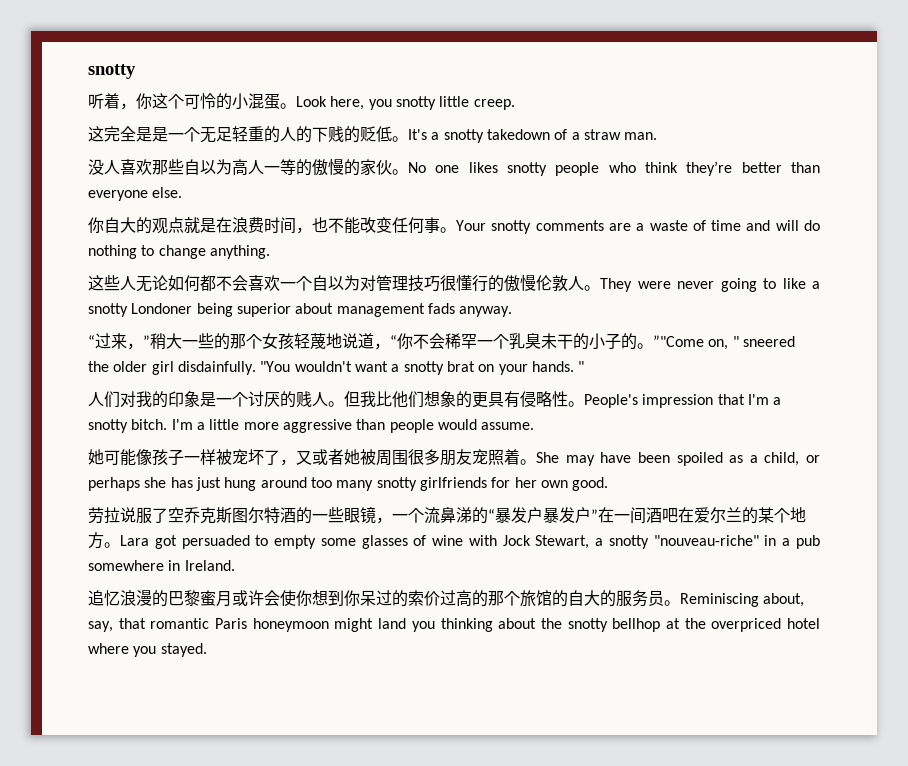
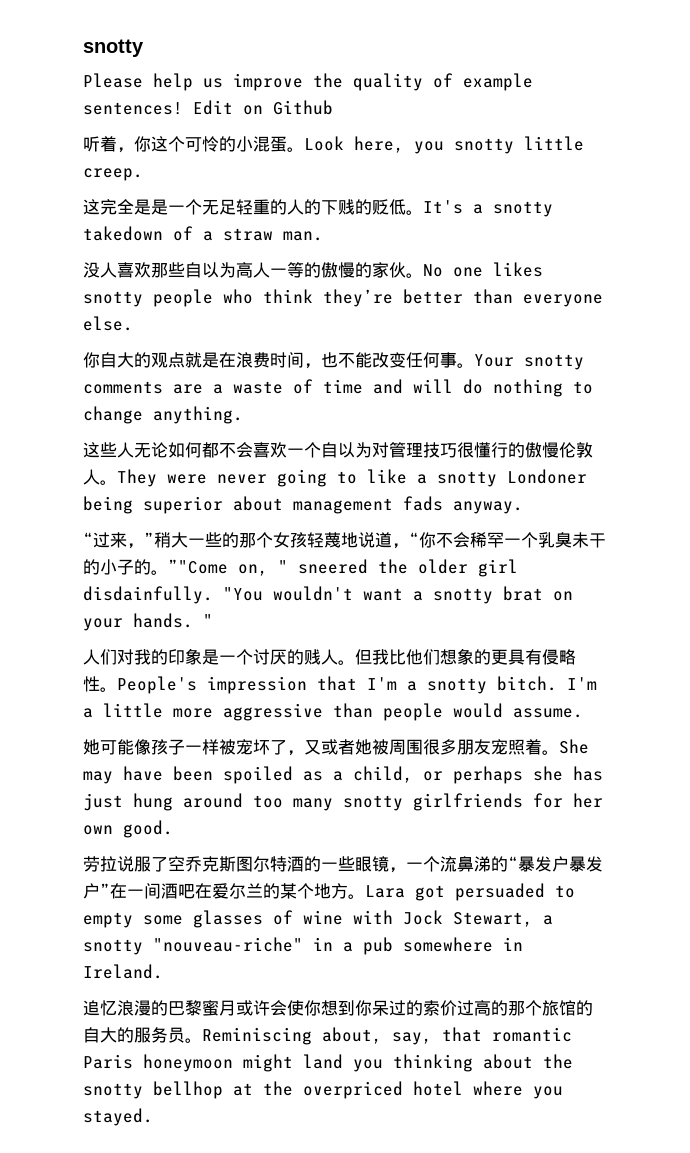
[88,64,136,79] snotty -> [83,39,144,57] [83,73,533,91] [83,100,333,115] snotty // Please help us improve the quality of example sentences! Edit on Github

